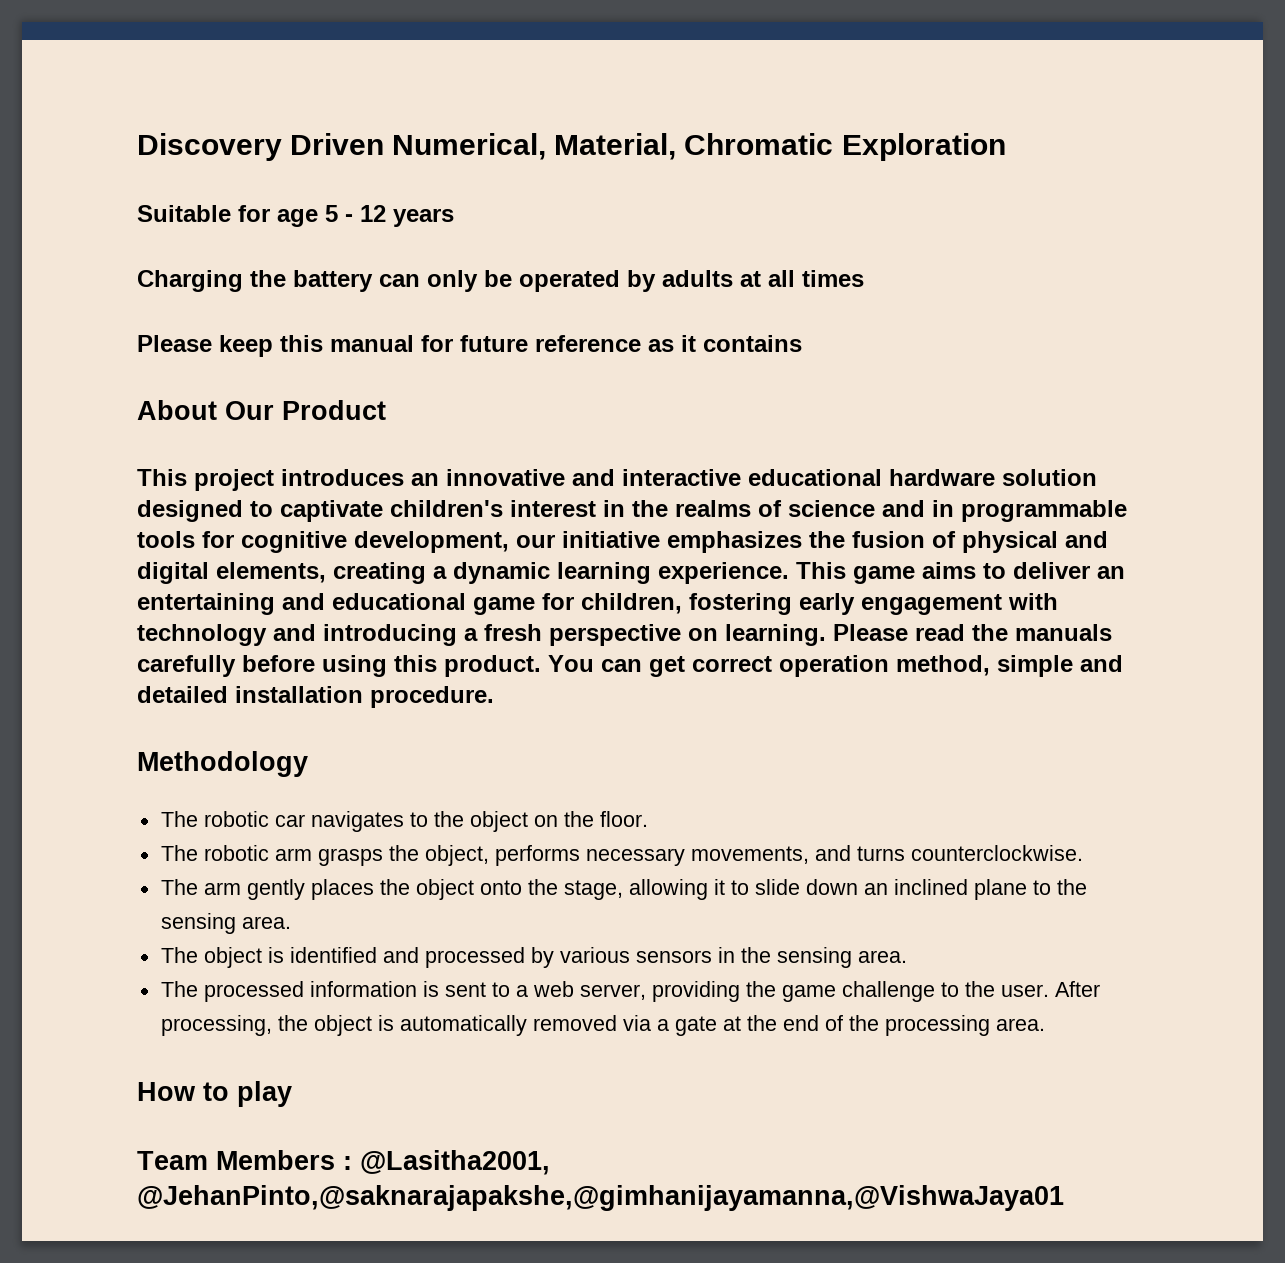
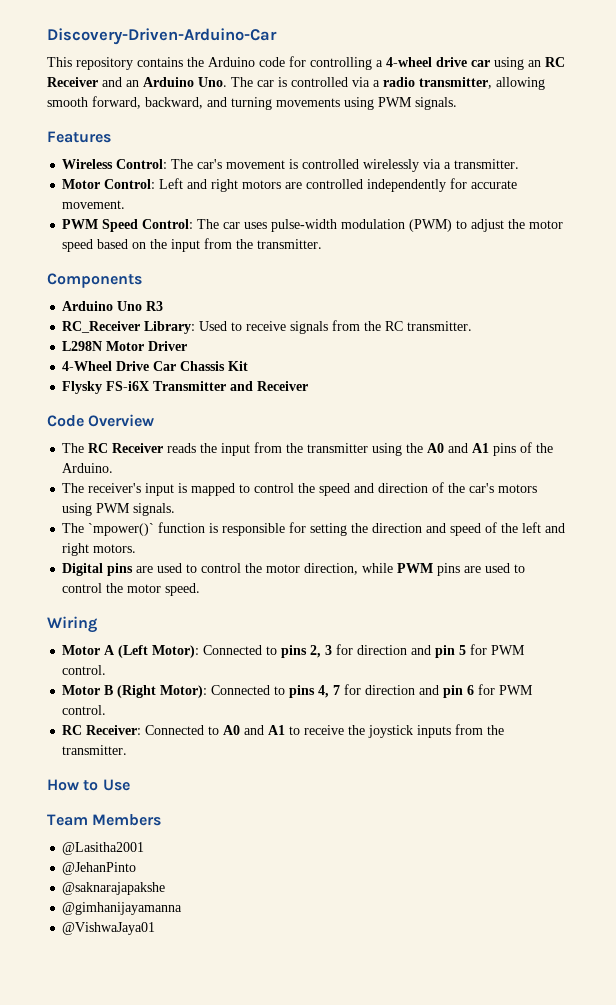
[137,133,1006,161] [137,205,454,227] [137,270,864,292] [137,335,802,357] [137,400,386,420] [137,469,1097,491] [137,500,1127,522] [137,531,1108,553] [137,562,1125,584] [137,593,1058,615] [137,624,1112,646] [137,655,1123,677] [137,686,494,708] [137,751,308,777] [160,811,648,832] [160,845,1083,866] [160,879,1087,900] [160,913,291,934] [160,947,907,968] [160,981,1100,1002] [160,1015,1045,1036] Discovery Driven Numerical, Material, Chromatic Exploration // Suitable for age 5 - 12 years // Charging the battery can only be operated by adults at all times // Please keep this manual for future reference as it contains // About Our Product // This project introduces an innovative and interactive educational hardware solution designed to captivate children's interest in the realms of science and in programmable tools for cognitive development, our initiative emphasizes the fusion of physical and digital elements, creating a dynamic learning experience. This game aims to deliver an entertaining and educational game for children, fostering early engagement with technology and introducing a fresh perspective on learning. Please read the manuals carefully before using this product. You can get correct operation method, simple and detailed installation procedure. // Methodology // The robotic car navigates to the object on the floor. // The robotic arm grasps the object, performs necessary movements, and turns counterclockwise. // The arm gently places the object onto the stage, allowing it to slide down an inclined plane to the sensing area. // The object is identified and processed by various sensors in the sensing area. // The processed information is sent to a web server, providing the game challenge to the user. After processing, the object is automatically removed via a gate at the end of the processing area. -> [47,28,277,45] [47,56,565,70] [47,77,545,90] [47,96,457,110] [47,131,111,143] [62,159,520,172] [62,178,518,192] [62,200,126,209] [62,219,564,232] [62,238,323,252] [47,273,142,288] [62,301,164,311] [62,320,473,334] [62,341,188,351] [62,361,249,371] [62,381,309,394] [47,414,155,427] [62,442,554,456] [62,463,114,473] [62,482,538,496] [62,503,176,516] [62,522,566,536] [62,543,137,556] [62,563,526,576] [62,583,201,596] [47,616,97,633] [62,644,526,658] [62,665,107,675] [62,684,534,698] [62,705,107,715] [62,724,505,738] [62,745,128,755] Discovery-Driven-Arduino-Car // This repository contains the Arduino code for controlling a 4-wheel drive car using an RC Receiver and an Arduino Uno. The car is controlled via a radio transmitter, allowing smooth forward, backward, and turning movements using PWM signals. // Features // Wireless Control: The car's movement is controlled wirelessly via a transmitter. // Motor Control: Left and right motors are controlled independently for accurate movement. // PWM Speed Control: The car uses pulse-width modulation (PWM) to adjust the motor speed based on the input from the transmitter. // Components // Arduino Uno R3 // RC_Receiver Library: Used to receive signals from the RC transmitter. // L298N Motor Driver // 4-Wheel Drive Car Chassis Kit // Flysky FS-i6X Transmitter and Receiver // Code Overview // The RC Receiver reads the input from the transmitter using the A0 and A1 pins of the Arduino. // The receiver's input is mapped to control the speed and direction of the car's motors using PWM signals. // The `mpower()` function is responsible for setting the direction and speed of the left and right motors. // Digital pins are used to control the motor direction, while PWM pins are used to control the motor speed. // Wiring // Motor A (Left Motor): Connected to pins 2, 3 for direction and pin 5 for PWM control. // Motor B (Right Motor): Connected to pins 4, 7 for direction and pin 6 for PWM control. // RC Receiver: Connected to A0 and A1 to receive the joystick inputs from the transmitter.
[237,1081,292,1107] play -> [102,779,130,791] Use
[343,1150,550,1175] [137,1185,1064,1211] : @Lasitha2001, @JehanPinto,@saknarajapakshe,@gimhanijayamanna,@VishwaJaya01 -> [62,842,145,855] [62,862,137,875] [62,882,166,895] [62,902,183,915] [62,922,156,935] // @Lasitha2001 // @JehanPinto // @saknarajapakshe // @gimhanijayamanna // @VishwaJaya01

